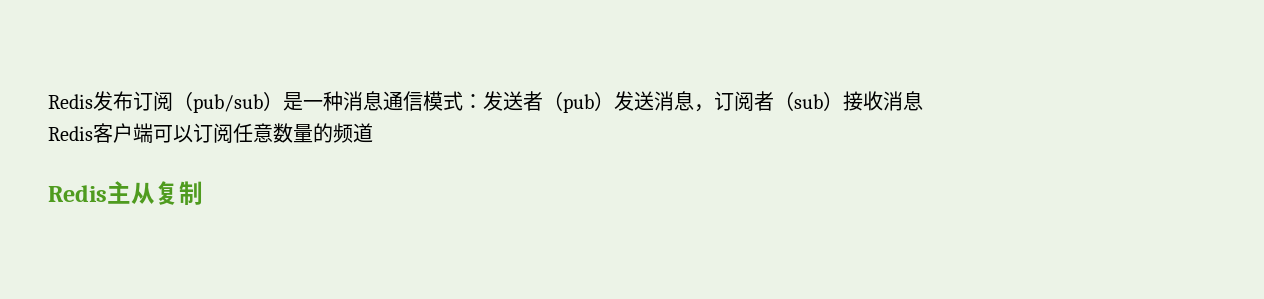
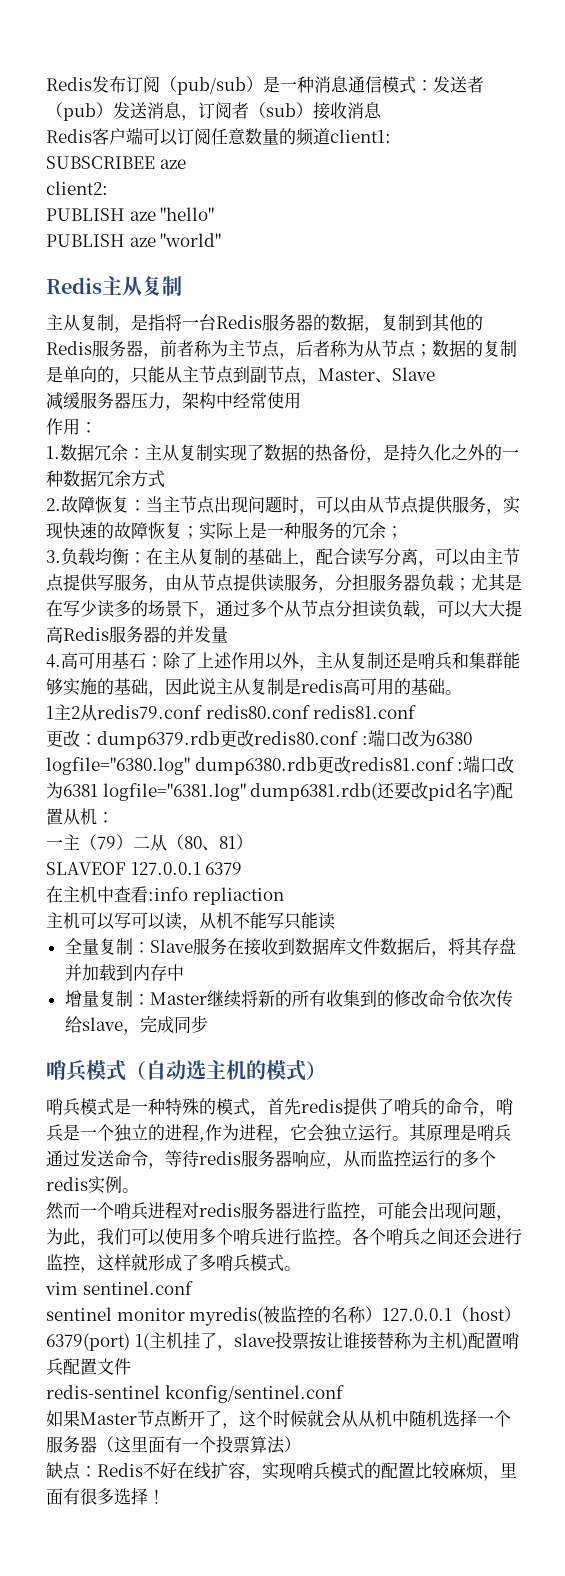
[48,181,203,205] // Redis主从复制 -> [330,129,391,143] [46,156,186,169] [46,181,108,195] [46,207,215,221] [46,233,222,247] [46,276,182,296] [46,313,483,333] [46,340,517,359] [46,366,435,385] [46,392,301,411] [46,418,97,435] [46,444,519,463] [46,470,165,488] [46,496,520,515] [46,522,403,540] [46,548,520,567] [46,573,522,593] [46,600,522,619] [46,626,228,643] [46,652,520,671] [46,678,462,697] [46,704,417,721] [46,729,472,749] [46,755,515,775] [46,782,514,801] [46,808,114,825] [46,834,253,851] [46,862,243,875] [46,886,284,905] [46,912,335,931] [64,937,516,957] [64,964,184,981] [64,990,513,1008] [64,1015,208,1035] [46,1060,326,1081] [46,1098,514,1117] [46,1123,511,1143] [46,1150,496,1169] [46,1176,139,1194] [46,1202,513,1221] [46,1228,522,1247] [46,1253,301,1273] [45,1281,193,1295] [46,1306,522,1326] [46,1331,520,1351] [46,1358,131,1376] [46,1385,344,1403] [46,1409,511,1429] [46,1435,301,1454] [46,1462,517,1481] [46,1487,165,1505] client1: // SUBSCRIBEE aze // client2: // PUBLISH aze "hello" // PUBLISH aze "world" // Redis主从复制 // 主从复制，是指将一台Redis服务器的数据，复制到其他的Redis服务器，前者称为主节点，后者称为从节点；数据的复制是单向的，只能从主节点到副节点，Master、Slave // 减缓服务器压力，架构中经常使用 // 作用： // 1.数据冗余：主从复制实现了数据的热备份，是持久化之外的一种数据冗余方式 // 2.故障恢复：当主节点出现问题时，可以由从节点提供服务，实现快速的故障恢复；实际上是一种服务的冗余； // 3.负载均衡：在主从复制的基础上，配合读写分离，可以由主节点提供写服务，由从节点提供读服务，分担服务器负载；尤其是在写少读多的场景下，通过多个从节点分担读负载，可以大大提高Redis服务器的并发量 // 4.高可用基石：除了上述作用以外，主从复制还是哨兵和集群能够实施的基础，因此说主从复制是redis高可用的基础。 // 1主2从redis79.conf redis80.conf redis81.conf // 更改：dump6379.rdb更改redis80.conf :端口改为6380 logfile="6380.log" dump6380.rdb更改redis81.conf :端口改为6381 logfile="6381.log" dump6381.rdb(还要改pid名字)配置从机： // 一主（79）二从（80、81） // SLAVEOF 127.0.0.1 6379 // 在主机中查看:info repliaction // 主机可以写可以读，从机不能写只能读 // 全量复制：Slave服务在接收到数据库文件数据后，将其存盘并加载到内存中 // 增量复制：Master继续将新的所有收集到的修改命令依次传给slave，完成同步 // 哨兵模式（自动选主机的模式） // 哨兵模式是一种特殊的模式，首先redis提供了哨兵的命令，哨兵是一个独立的进程,作为进程，它会独立运行。其原理是哨兵通过发送命令，等待redis服务器响应，从而监控运行的多个redis实例。 // 然而一个哨兵进程对redis服务器进行监控，可能会出现问题，为此，我们可以使用多个哨兵进行监控。各个哨兵之间还会进行监控，这样就形成了多哨兵模式。 // vim sentinel.conf // sentinel monitor myredis(被监控的名称）127.0.0.1（host）6379(port) 1(主机挂了，slave投票按让谁接替称为主机)配置哨兵配置文件 // redis-sentinel kconfig/sentinel.conf // 如果Master节点断开了，这个时候就会从从机中随机选择一个服务器（这里面有一个投票算法） // 缺点：Redis不好在线扩容，实现哨兵模式的配置比较麻烦，里面有很多选择！

